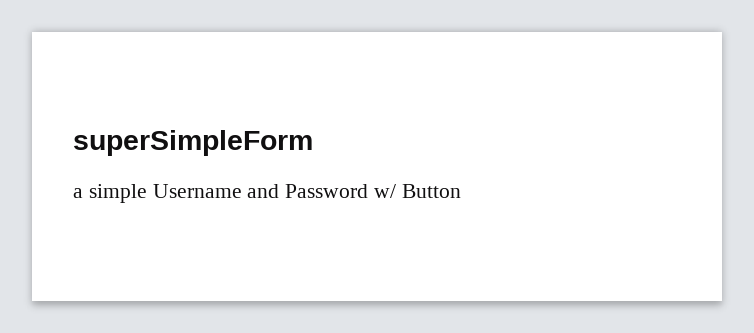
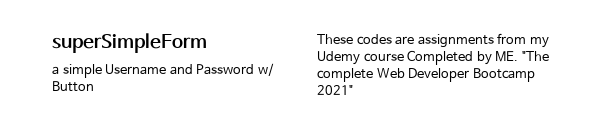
(461, 191) none -> [317,33,549,48] [317,50,549,65] [317,68,535,82] [317,85,353,95] // These codes are assignments from my Udemy course Completed by ME. "The complete Web Developer Bootcamp 2021"

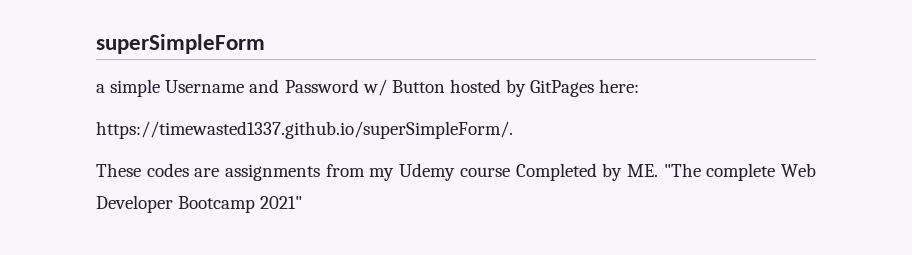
(94, 86) none -> [449,79,640,97] [96,121,513,139] hosted by GitPages here: // https://timewasted1337.github.io/superSimpleForm/.

